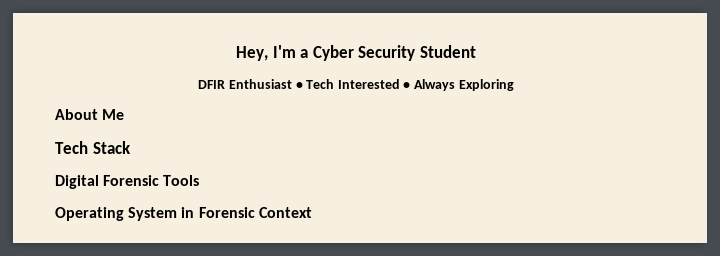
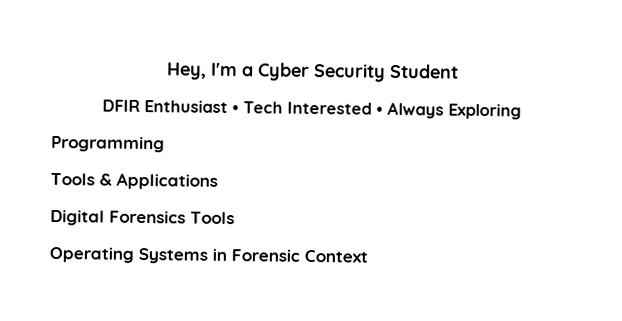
[55,109,125,120] [55,141,131,154] About Me // Tech Stack -> [51,135,165,153] [50,172,218,190] Programming // Tools & Applications
[103,175,160,186] Forensic -> [109,210,186,224] Forensics
[128,207,178,221] System -> [138,247,208,264] Systems

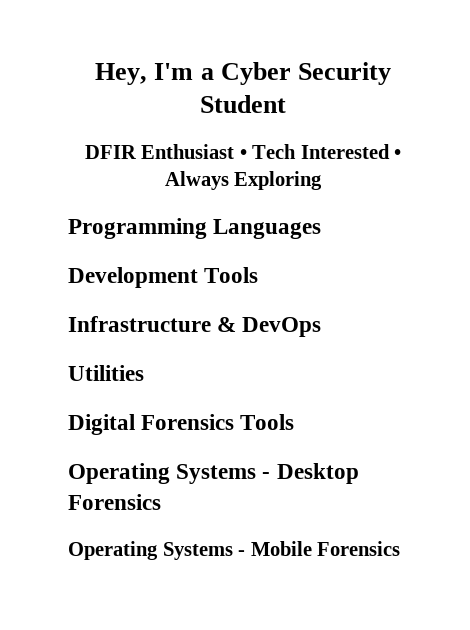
[50,172,218,190] // Tools & Applications -> [213,219,322,239] [68,267,259,288] [68,316,322,337] [68,365,144,381] Languages // Development Tools // Infrastructure & DevOps // Utilities
[212,248,368,263] in Forensic Context -> [262,463,359,484] [68,494,161,510] [68,541,401,560] - Desktop Forensics // Operating Systems - Mobile Forensics

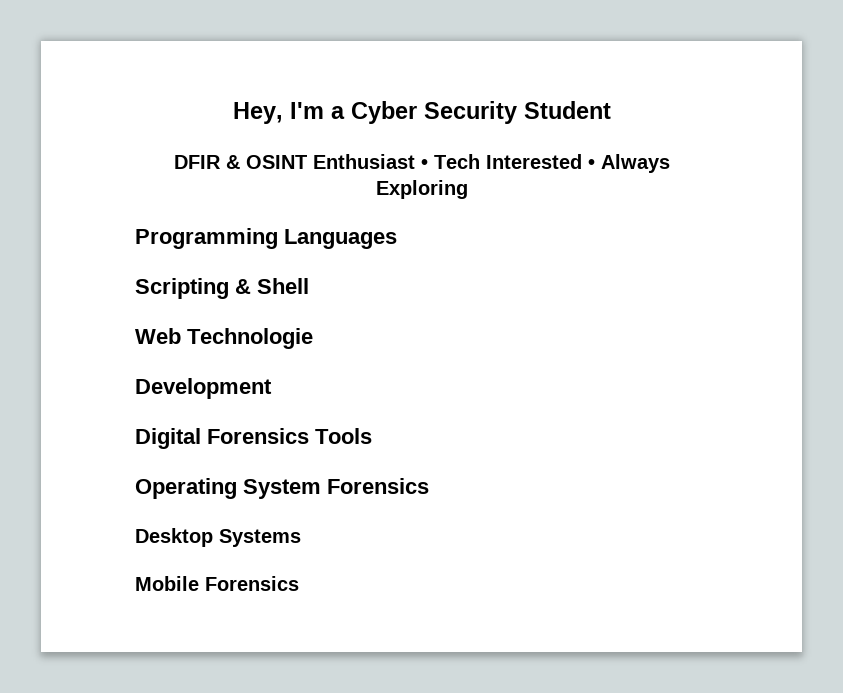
(136, 152) none -> [225,155,307,169] & OSINT
[68,267,259,288] [68,316,322,337] [68,365,144,381] Development Tools // Infrastructure & DevOps // Utilities -> [135,278,309,299] [135,328,313,349] [135,378,272,399] Scripting & Shell // Web Technologie // Development
[176,463,359,484] Systems - Desktop -> [243,479,321,499] System
[68,541,246,560] Operating Systems - -> [135,528,301,547] Desktop Systems //

